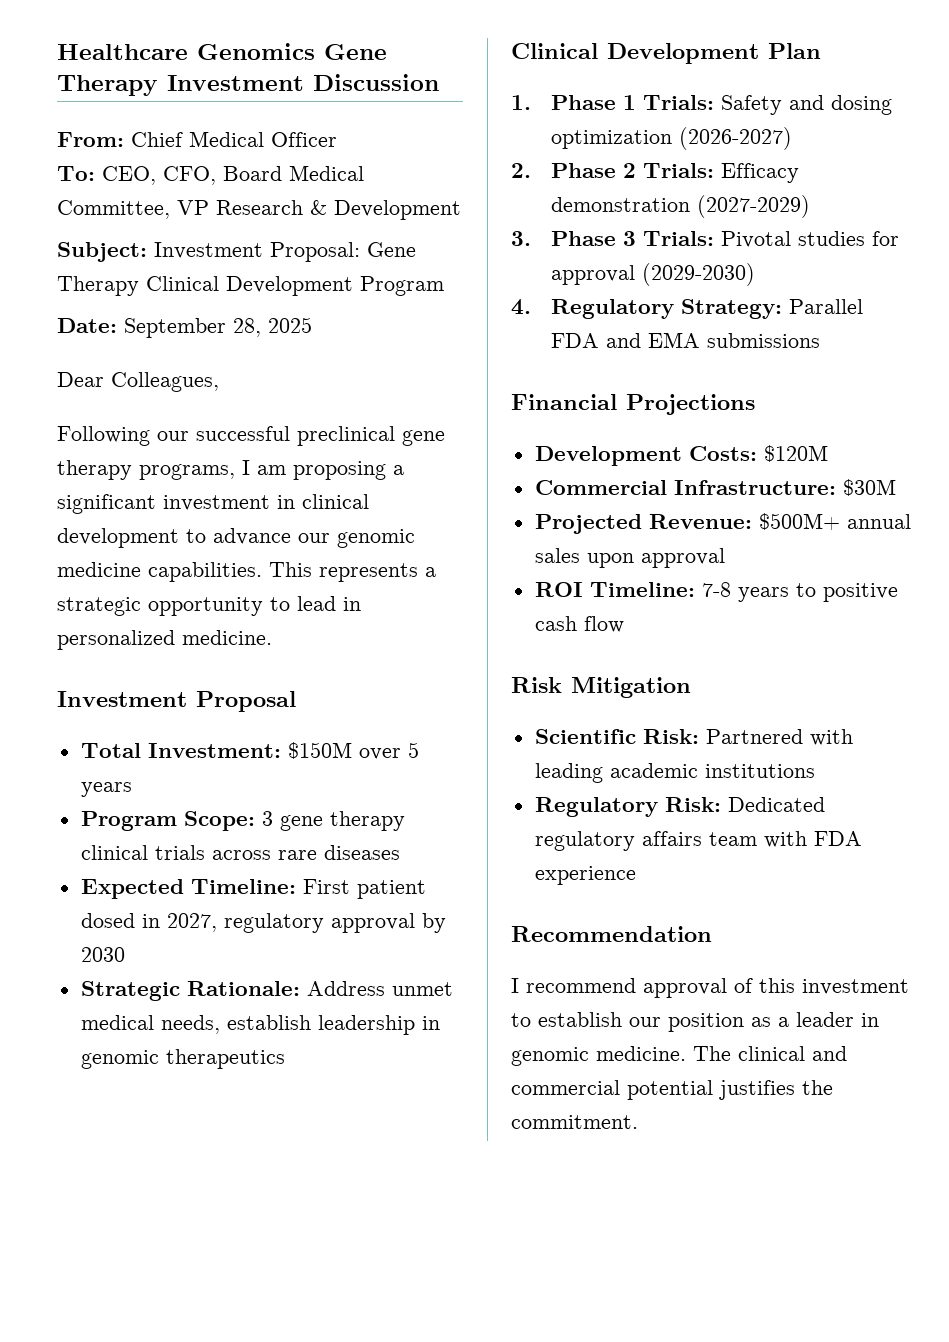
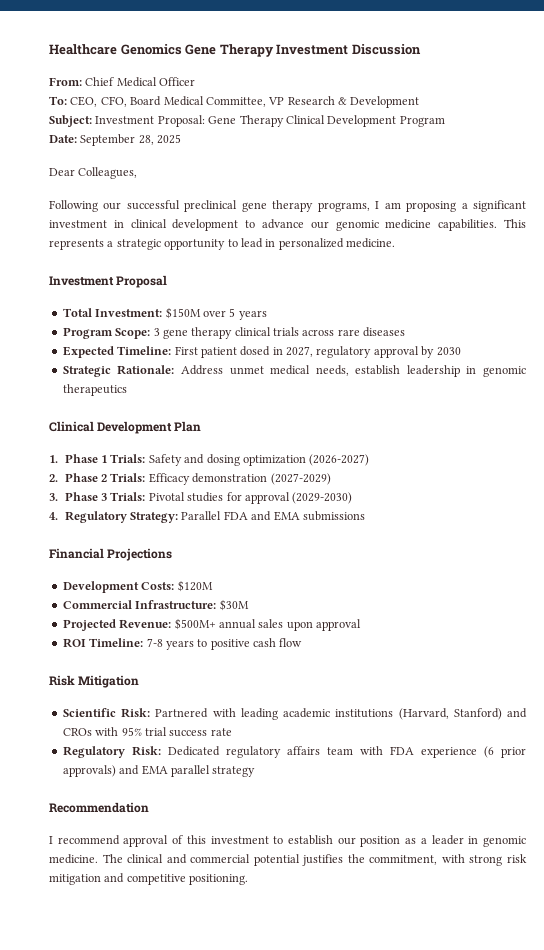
(815, 771) none -> [398,708,527,720] [62,727,232,737] (Harvard, Stanford) and CROs with 95% trial success rate
(636, 875) none -> [483,746,526,758] [62,765,256,777] (6 prior approvals) and EMA parallel strategy
[511,1115,638,1129] commitment. -> [369,854,527,866] [49,873,249,885] commitment, with strong risk mitigation and competitive positioning.

